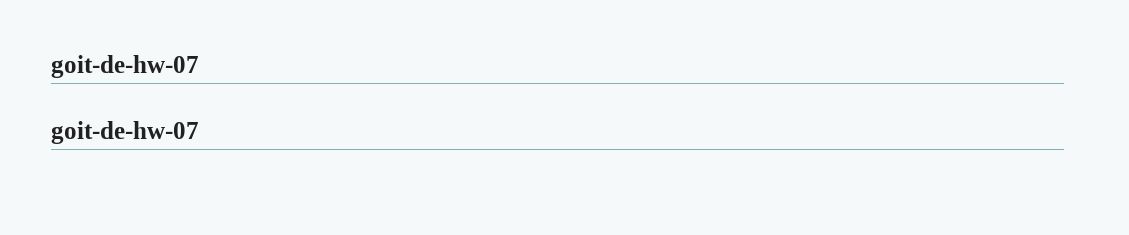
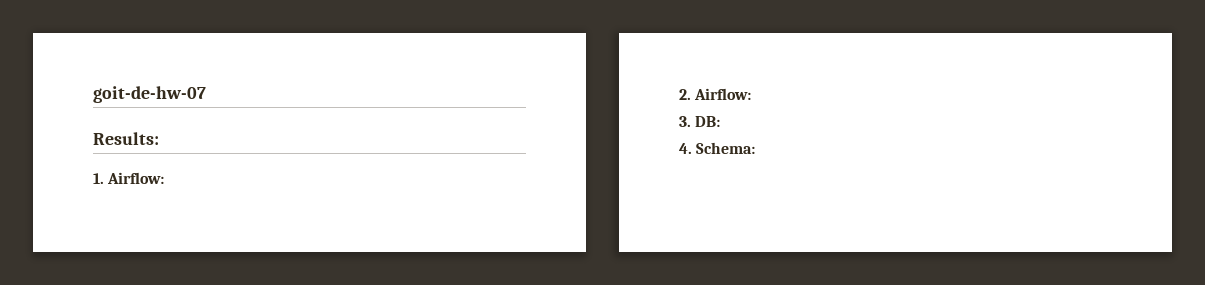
[51,121,199,144] goit-de-hw-07 -> [93,132,159,145] [93,172,165,184] [679,88,752,100] [679,116,721,127] [679,142,756,154] Results: // 1. Airflow: // 2. Airflow: // 3. DB: // 4. Schema:

